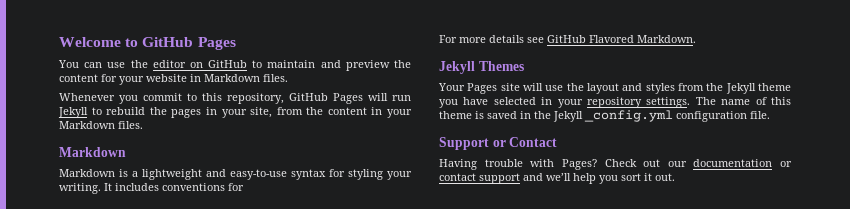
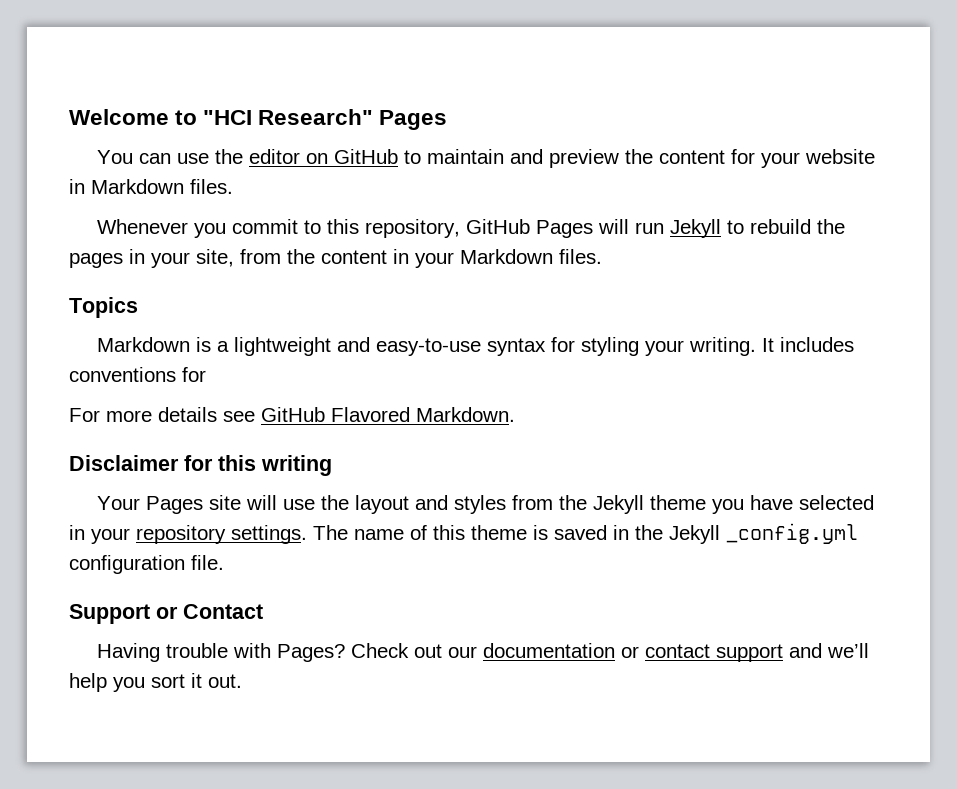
[142,37,194,47] GitHub -> [203,109,374,125] "HCI Research"
[59,147,126,157] Markdown -> [69,297,138,318] Topics
[439,61,524,74] Jekyll Themes -> [69,455,332,476] Disclaimer for this writing

